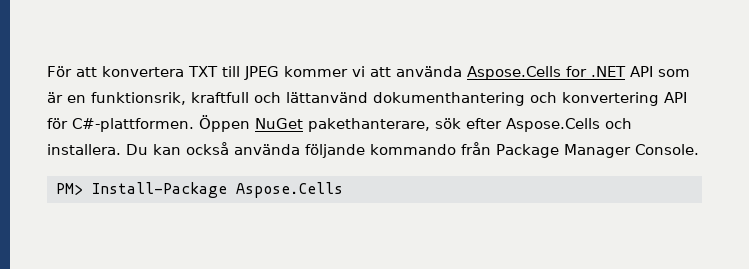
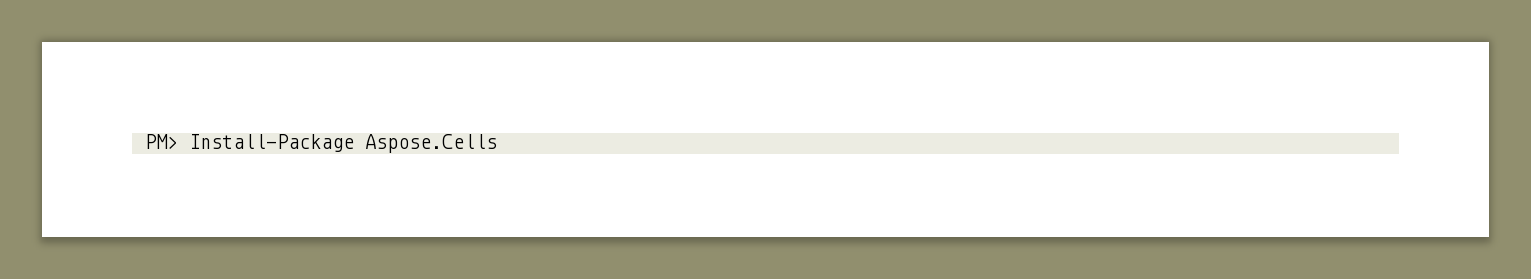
[47,66,690,80] [47,92,687,106] [47,115,632,132] [47,142,699,158] För att konvertera TXT till JPEG kommer vi att använda Aspose.Cells for .NET API som är en funktionsrik, kraftfull och lättanvänd dokumenthantering och konvertering API för C#-plattformen. Öppen NuGet pakethanterare, sök efter Aspose.Cells och installera. Du kan också använda följande kommando från Package Manager Console. // -> (144, 141) none

